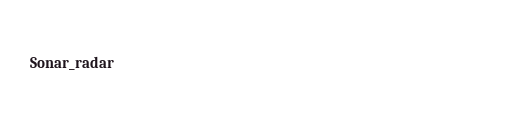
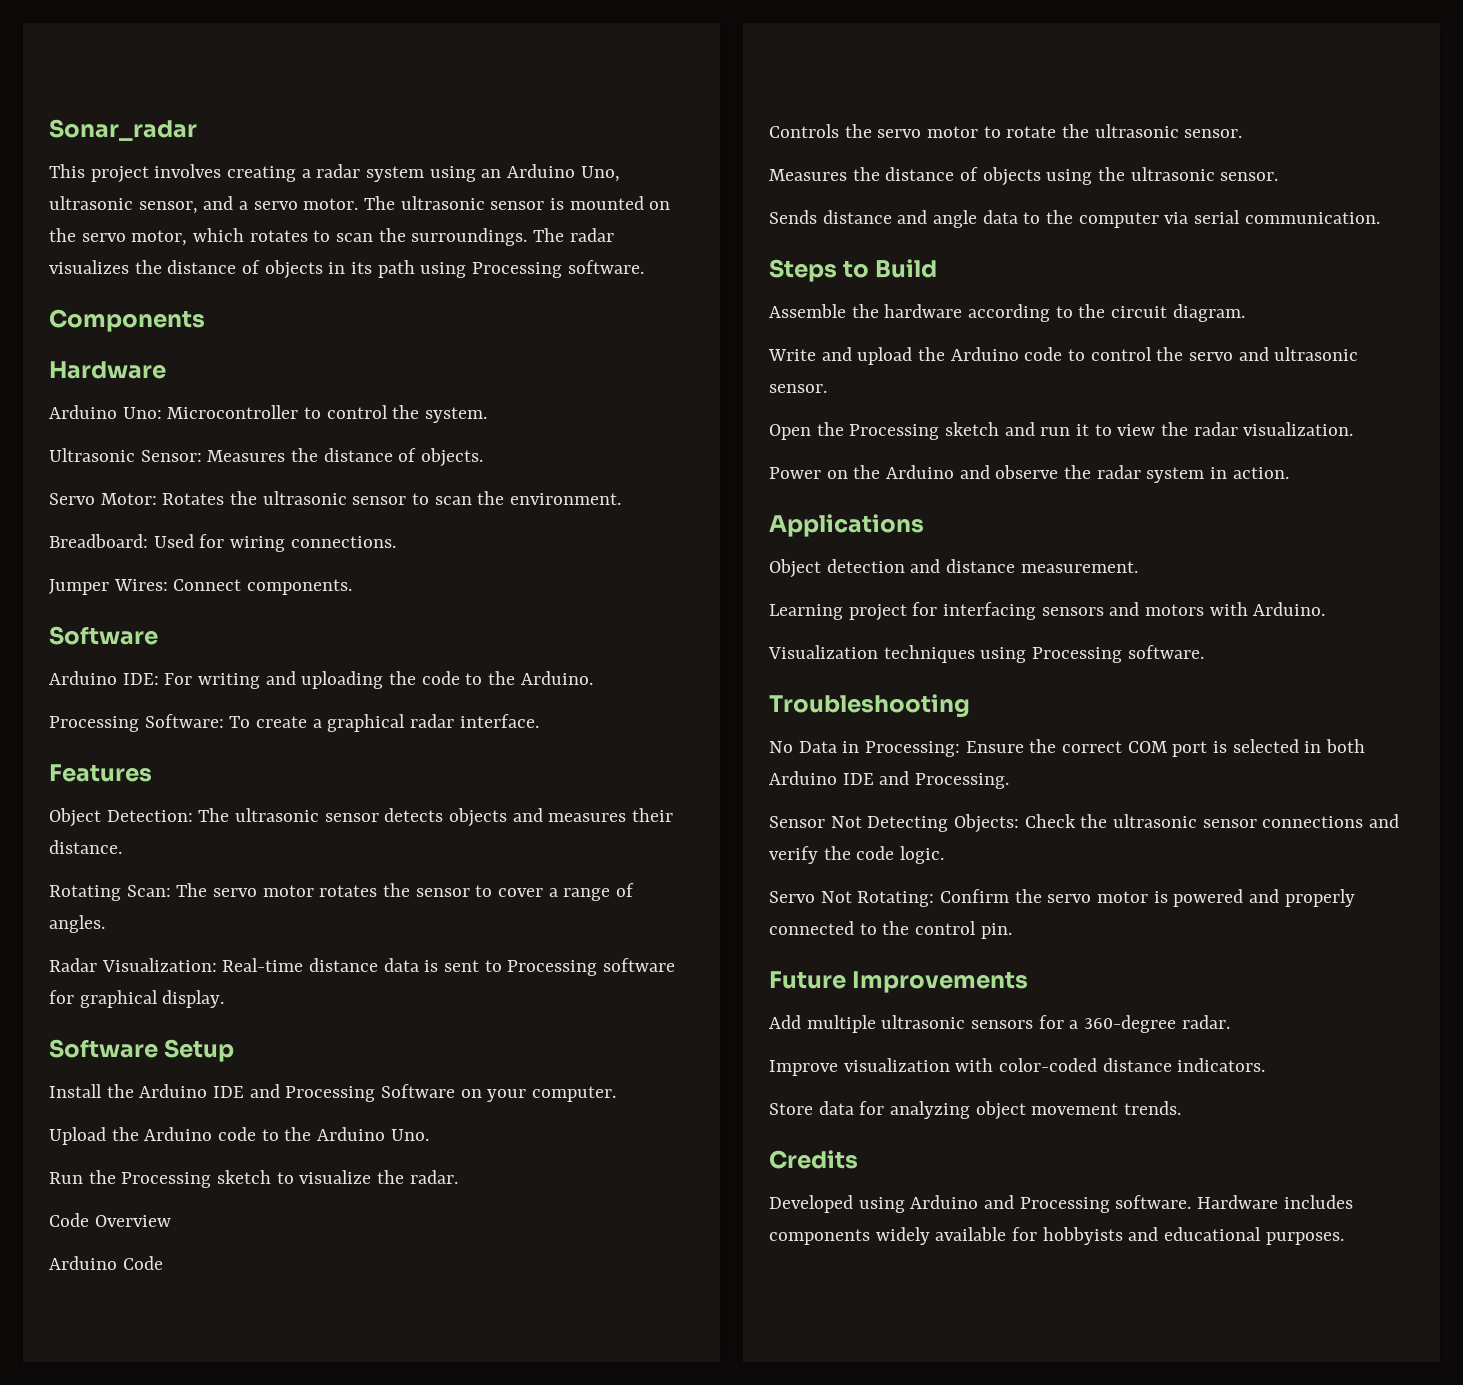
(114, 63) none -> [49,164,620,183] [49,196,671,214] [49,228,614,246] [49,260,644,279] [49,309,205,332] [49,361,166,379] [49,405,488,423] [49,448,484,467] [49,491,622,505] [49,534,396,552] [49,579,353,595] [49,626,158,645] [49,671,593,689] [49,714,539,732] [49,764,152,782] [49,808,674,827] [49,840,122,854] [49,883,635,901] [49,915,105,933] [49,958,676,976] [49,990,225,1008] [49,1039,235,1062] [49,1084,617,1102] [49,1127,429,1145] [49,1170,458,1188] [49,1213,171,1227] [49,1256,163,1270] [769,124,1243,138] [769,167,1279,186] [769,210,1380,228] [769,259,938,282] [769,304,1245,322] [768,347,1359,365] [769,384,827,393] [769,422,1354,440] [769,465,1289,483] [769,514,924,537] [769,559,1138,578] [769,602,1326,621] [768,645,1204,663] [769,694,970,718] [769,739,1366,757] [769,771,1010,789] [769,814,1400,833] [769,846,945,864] [769,889,1355,907] [769,921,1012,939] [769,971,1029,993] [769,1015,1230,1033] [769,1058,1266,1076] [769,1101,1182,1120] [769,1150,858,1169] [769,1195,1353,1213] [769,1227,1344,1245] // This project involves creating a radar system using an Arduino Uno, ultrasonic sensor, and a servo motor. The ultrasonic sensor is mounted on the servo motor, which rotates to scan the surroundings. The radar visualizes the distance of objects in its path using Processing software. // Components // Hardware // Arduino Uno: Microcontroller to control the system. // Ultrasonic Sensor: Measures the distance of objects. // Servo Motor: Rotates the ultrasonic sensor to scan the environment. // Breadboard: Used for wiring connections. // Jumper Wires: Connect components. // Software // Arduino IDE: For writing and uploading the code to the Arduino. // Processing Software: To create a graphical radar interface. // Features // Object Detection: The ultrasonic sensor detects objects and measures their distance. // Rotating Scan: The servo motor rotates the sensor to cover a range of angles. // Radar Visualization: Real-time distance data is sent to Processing software for graphical display. // Software Setup // Install the Arduino IDE and Processing Software on your computer. // Upload the Arduino code to the Arduino Uno. // Run the Processing sketch to visualize the radar. // Code Overview // Arduino Code // Controls the servo motor to rotate the ultrasonic sensor. // Measures the distance of objects using the ultrasonic sensor. // Sends distance and angle data to the computer via serial communication. // Steps to Build // Assemble the hardware according to the circuit diagram. // Write and upload the Arduino code to control the servo and ultrasonic sensor. // Open the Processing sketch and run it to view the radar visualization. // Power on the Arduino and observe the radar system in action. // Applications // Object detection and distance measurement. // Learning project for interfacing sensors and motors with Arduino. // Visualization techniques using Processing software. // Troubleshooting // No Data in Processing: Ensure the correct COM port is selected in both Arduino IDE and Processing. // Sensor Not Detecting Objects: Check the ultrasonic sensor connections and verify the code logic. // Servo Not Rotating: Confirm the servo motor is powered and properly connected to the control pin. // Future Improvements // Add multiple ultrasonic sensors for a 360-degree radar. // Improve visualization with color-coded distance indicators. // Store data for analyzing object movement trends. // Credits // Developed using Arduino and Processing software. Hardware includes components widely available for hobbyists and educational purposes.

